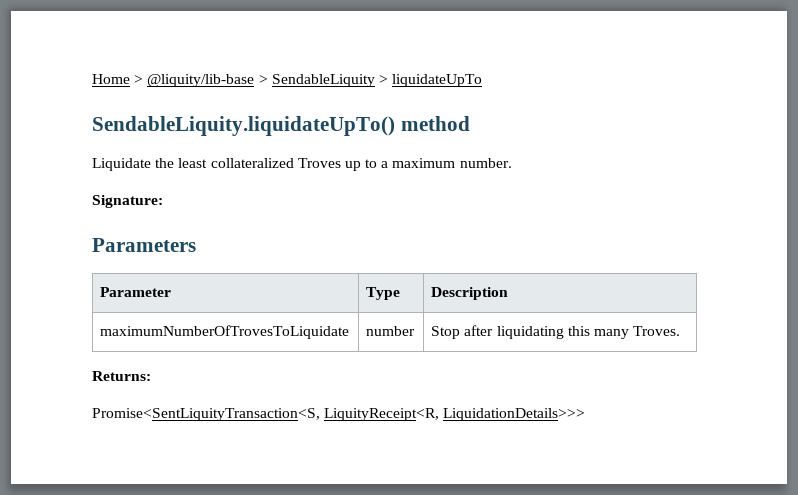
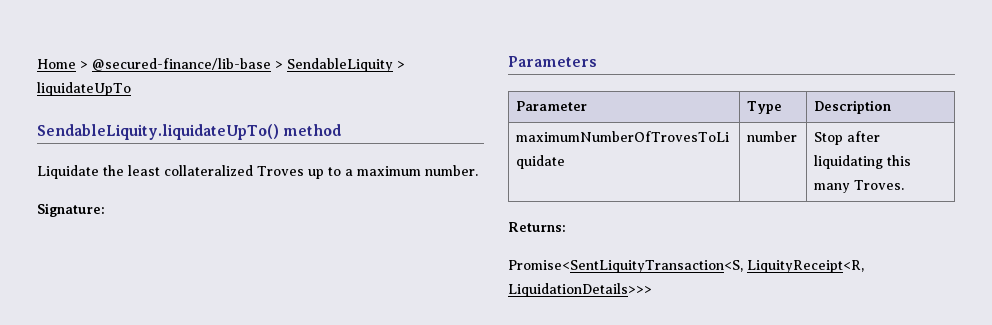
[147,74,255,87] @liquity/lib-base -> [92,58,271,71] @secured-finance/lib-base

